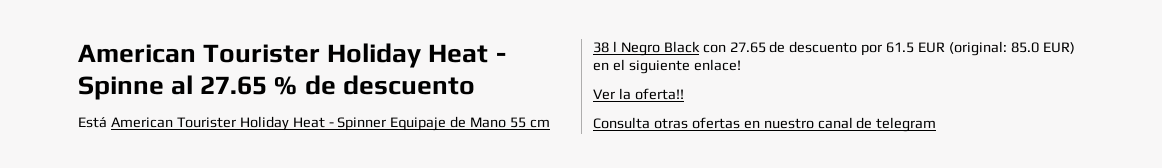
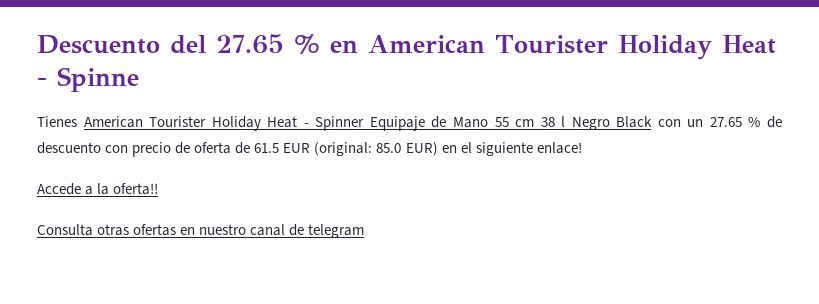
(78, 53) none -> [37,34,358,54] Descuento del 27.65 % en
[171,75,475,95] [78,117,107,128] al 27.65 % de descuento // Está -> [37,116,77,127] // Tienes
[729,41,883,56] 27.65 de descuento por -> [687,116,782,128] [37,142,251,157] un 27.65 % de descuento con precio de oferta de
[593,89,615,100] Ver -> [37,183,94,195] Accede a

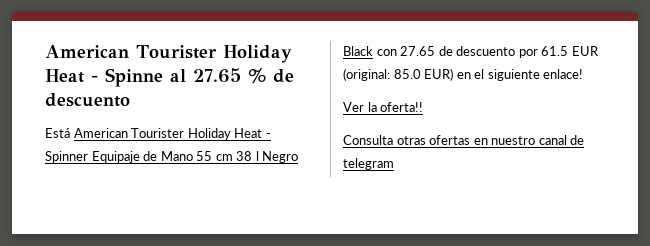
[37,34,358,54] Descuento del 27.65 % en -> (45, 51) none
[37,116,77,127] // Tienes -> [170,68,294,83] [45,93,130,107] [45,128,70,138] al 27.65 % de descuento // Está
[687,116,782,128] [37,142,251,157] un 27.65 % de descuento con precio de oferta de -> [400,46,538,58] 27.65 de descuento por
[37,183,94,195] Accede a -> [343,102,364,112] Ver

